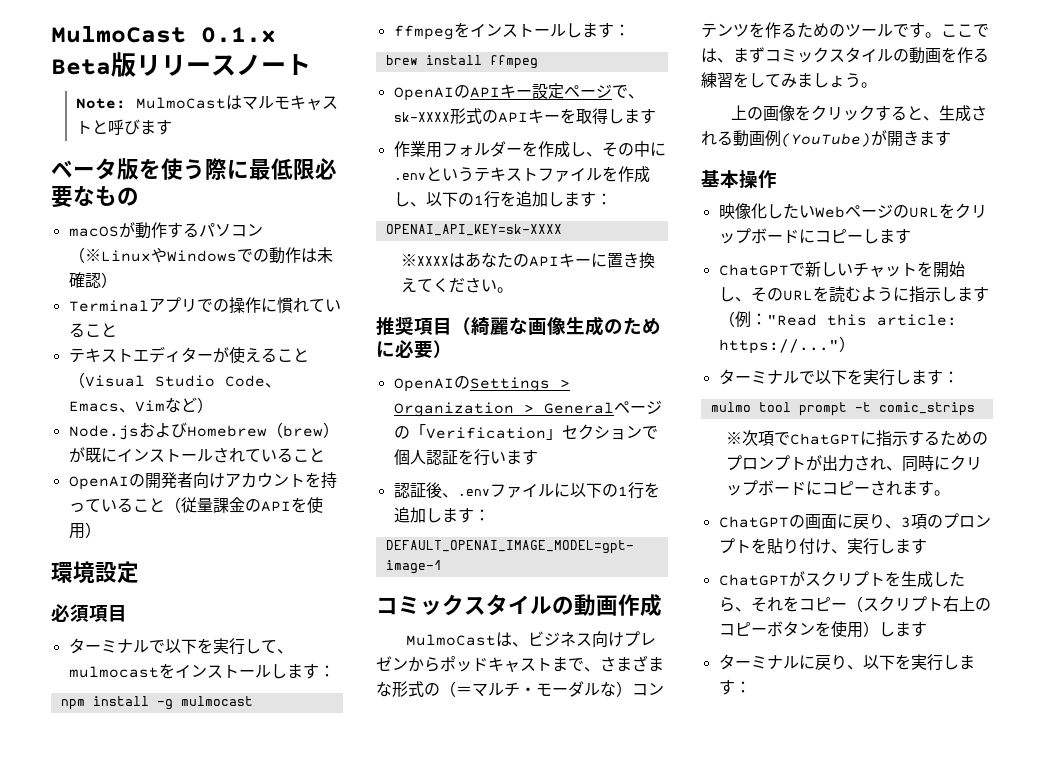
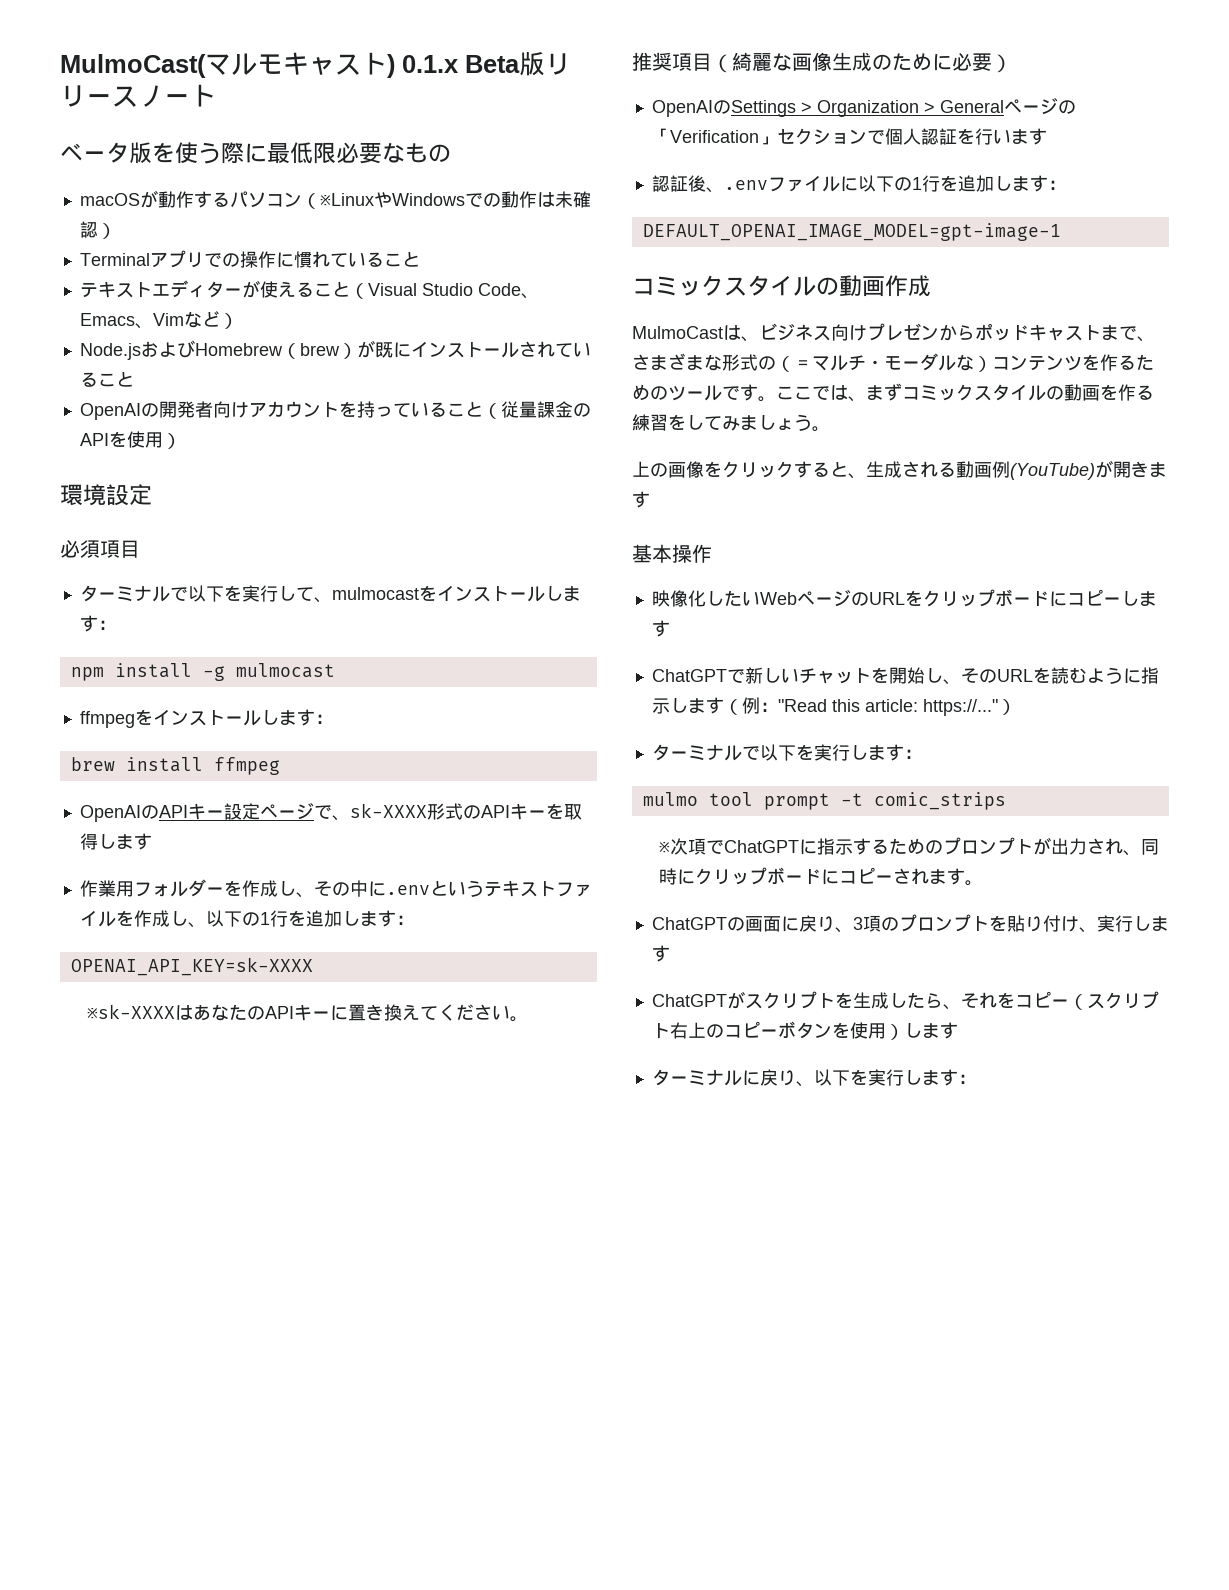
[51,25,186,43] MulmoCast -> [60,52,395,78] MulmoCast(マルモキャスト)
[76,95,339,110] [76,119,173,135] // Note: MulmoCastはマルモキャストと呼びます -> (216, 95) none
[401,254,450,266] ※XXXX -> [87,1004,176,1019] ※sk-XXXX

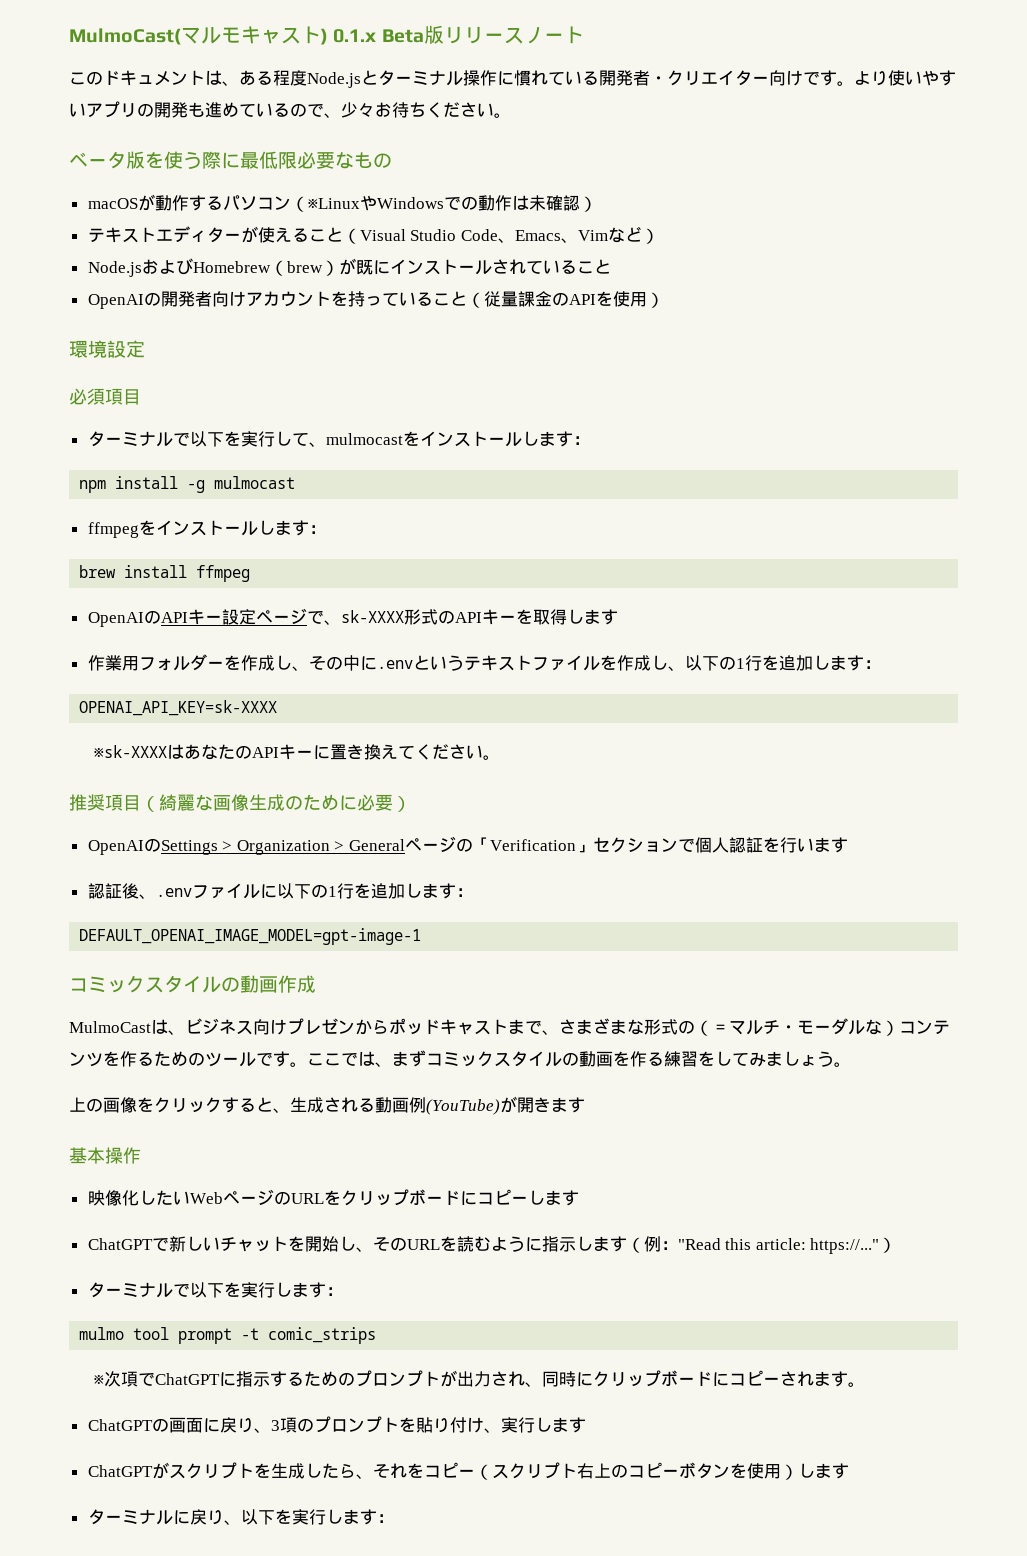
(216, 95) none -> [69,70,956,88] [69,101,511,118] // このドキュメントは、ある程度Node.jsとターミナル操作に慣れている開発者・クリエイター向けです。より使いやすいアプリの開発も進めているので、少々お待ちください。
[79,250,420,268] // Terminalアプリでの操作に慣れていること -> (597, 204) none

